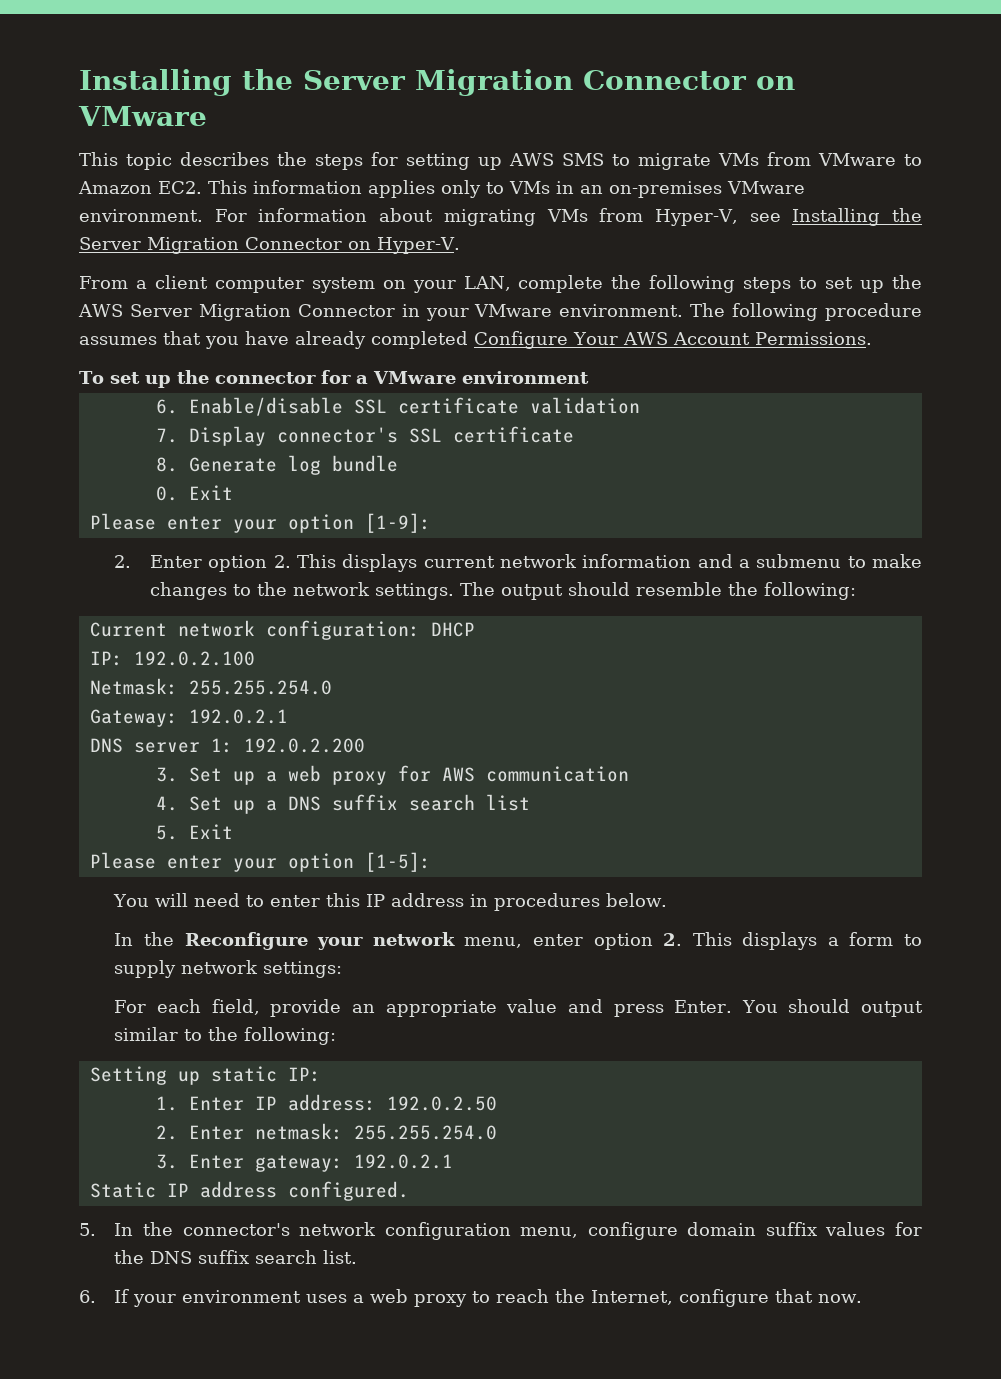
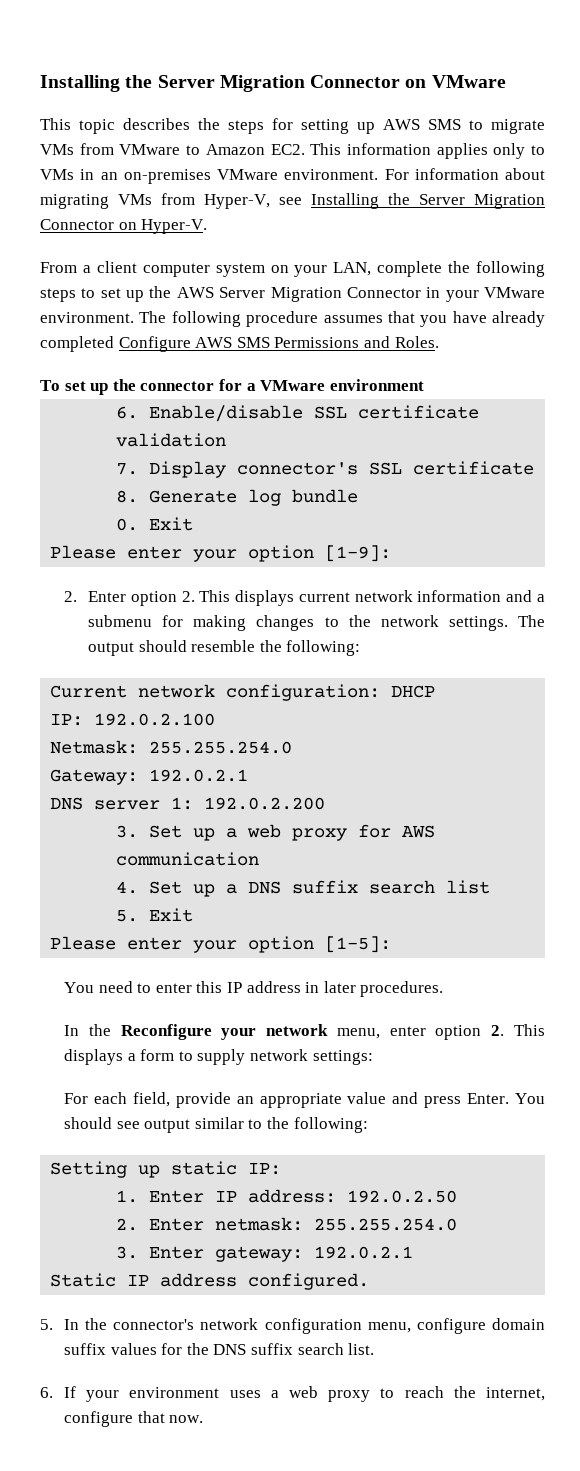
[573,332,872,345] Your AWS Account Permissions. -> [195,336,439,348] AWS SMS Permissions and Roles.
[847,554,922,568] to make -> [162,615,247,631] for making
[155,893,189,907] will -> (95, 987) none
[494,893,668,911] procedures below. -> [323,981,444,997] later procedures.
(851, 1006) none -> [116,1121,140,1129] see
[591,1290,674,1305] Internet, -> [486,1387,546,1401] internet,

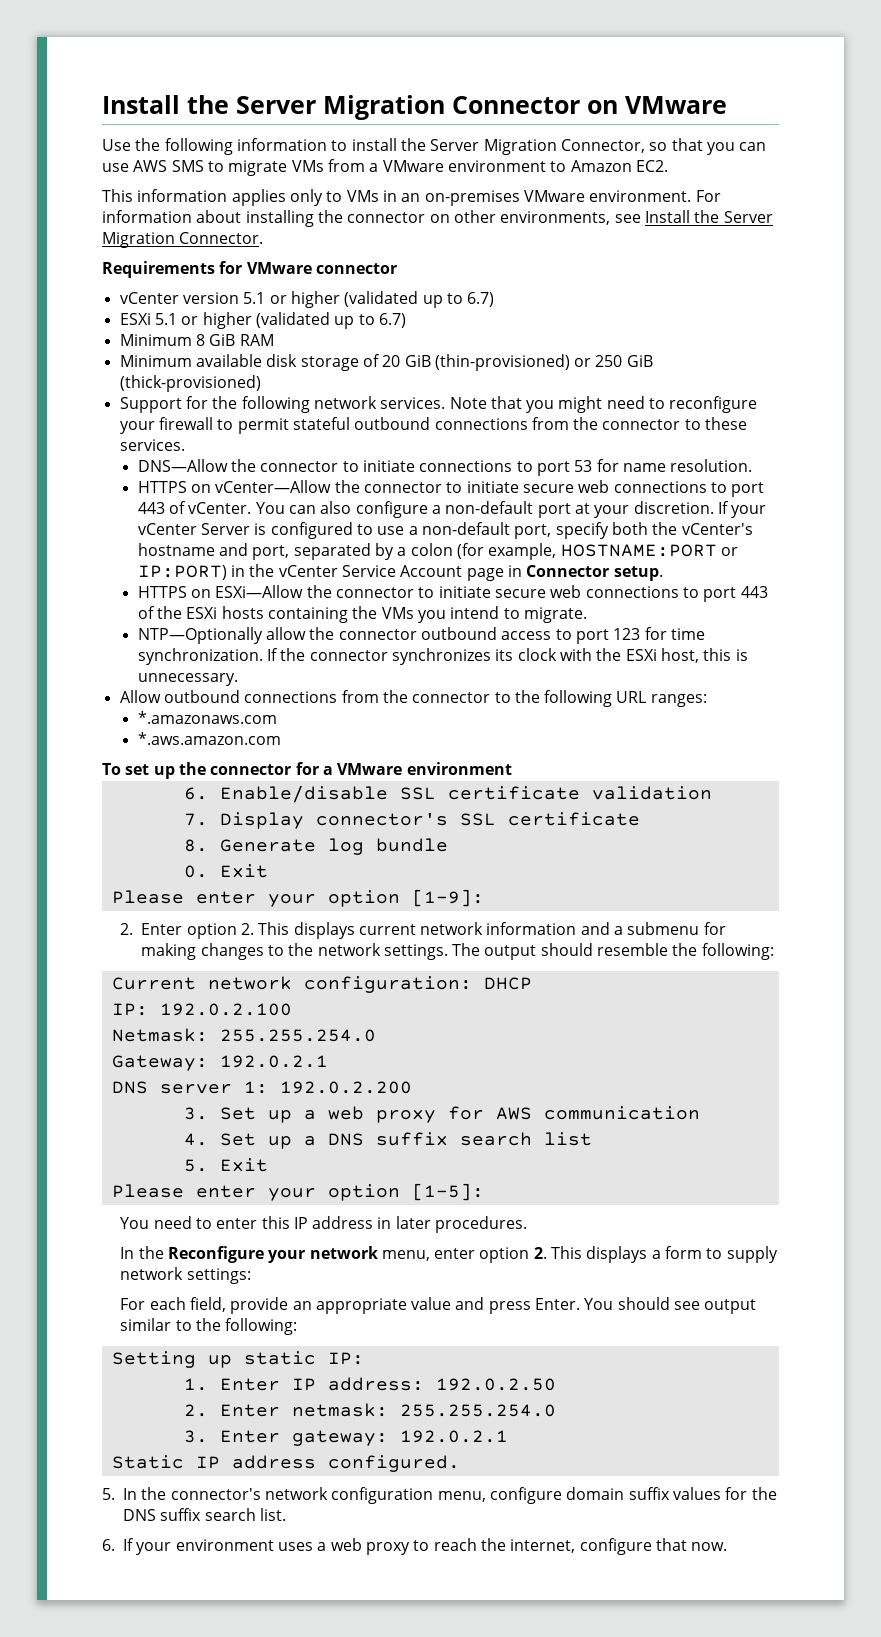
[40,75,120,92] Installing -> [102,95,180,114] Install
[40,118,375,134] This topic describes the steps for setting up -> [102,138,767,155] [102,163,129,172] Use the following information to install the Server Migration Connector, so that you can use
[119,144,181,155] VMware -> [369,160,546,172] a VMware environment
(305, 149) none -> (668, 166) //
[40,193,545,209] [40,219,208,234] [40,261,545,277] [40,286,545,302] [40,311,545,327] [40,336,439,352] migrating VMs from Hyper-V, see Installing the Server Migration Connector on Hyper-V. // From a client computer system on your LAN, complete the following steps to set up the AWS Server Migration Connector in your VMware environment. The following procedure assumes that you have already completed Configure AWS SMS Permissions and Roles. -> [245,210,773,227] [102,232,264,248] [102,261,397,278] [119,291,495,308] [119,312,406,329] [119,334,274,346] [119,354,653,371] [119,375,261,392] [119,396,758,413] [119,417,748,434] [119,439,185,451] [137,459,753,476] [137,480,765,497] [137,501,767,518] [137,522,753,539] [137,543,739,560] [137,564,663,581] [137,585,768,602] [137,606,588,623] [137,627,706,644] [137,648,748,665] [137,673,238,686] [119,690,707,707] [137,711,277,724] [137,732,281,745] installing the connector on other environments, see Install the Server Migration Connector. // Requirements for VMware connector // vCenter version 5.1 or higher (validated up to 6.7) // ESXi 5.1 or higher (validated up to 6.7) // Minimum 8 GiB RAM // Minimum available disk storage of 20 GiB (thin-provisioned) or 250 GiB (thick-provisioned) // Support for the following network services. Note that you might need to reconfigure your firewall to permit stateful outbound connections from the connector to these services. // DNS—Allow the connector to initiate connections to port 53 for name resolution. // HTTPS on vCenter—Allow the connector to initiate secure web connections to port 443 of vCenter. You can also configure a non-default port at your discretion. If your vCenter Server is configured to use a non-default port, specify both the vCenter's hostname and port, separated by a colon (for example, HOSTNAME:PORT or IP:PORT) in the vCenter Service Account page in Connector setup. // HTTPS on ESXi—Allow the connector to initiate secure web connections to port 443 of the ESXi hosts containing the VMs you intend to migrate. // NTP—Optionally allow the connector outbound access to port 123 for time synchronization. If the connector synchronizes its clock with the ESXi host, this is unnecessary. // Allow outbound connections from the connector to the following URL ranges: // *.amazonaws.com // *.aws.amazon.com

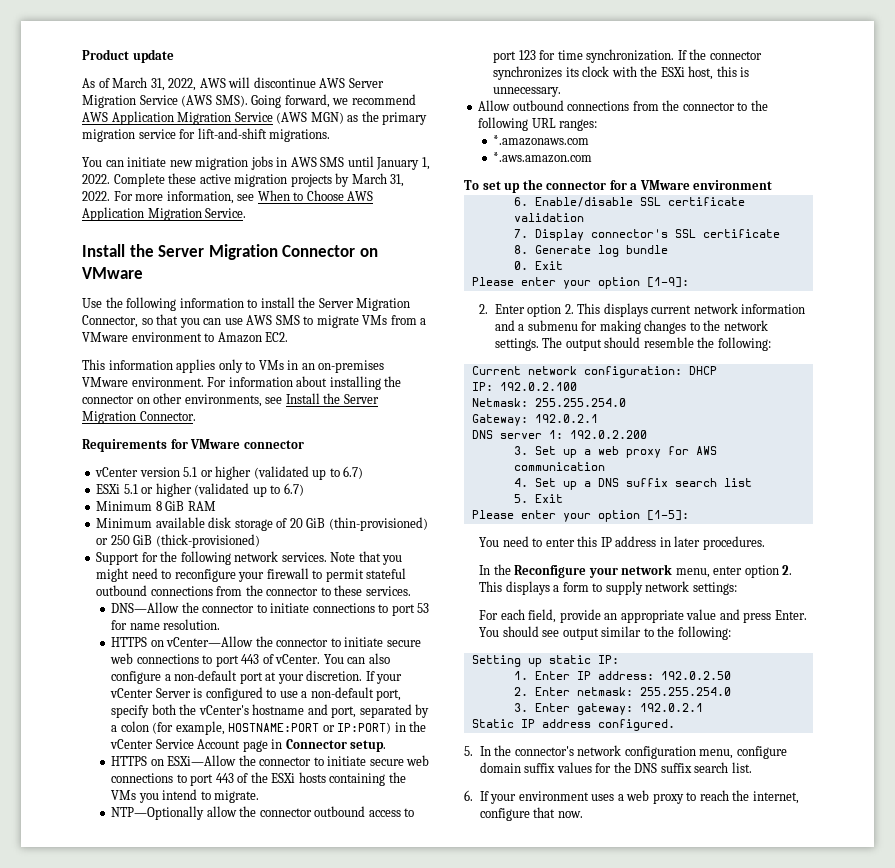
(102, 104) none -> [82,49,174,63] [82,77,384,91] [82,94,416,108] [82,111,428,125] [82,128,331,142] [82,156,430,170] [82,173,405,187] [82,190,374,204] [82,207,247,221] Product update // As of March 31, 2022, AWS will discontinue AWS Server Migration Service (AWS SMS). Going forward, we recommend AWS Application Migration Service (AWS MGN) as the primary migration service for lift-and-shift migrations. // You can initiate new migration jobs in AWS SMS until January 1, 2022. Complete these active migration projects by March 31, 2022. For more information, see When to Choose AWS Application Migration Service. //

